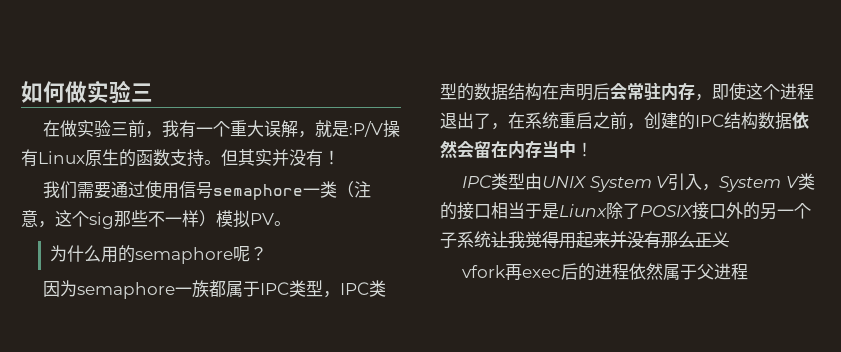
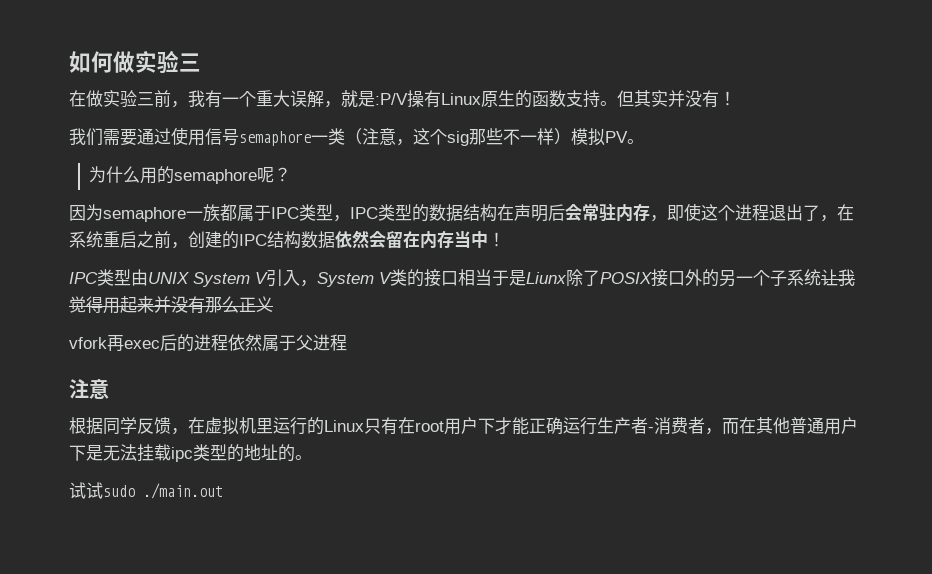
(749, 271) none -> [69,379,109,399] [69,417,858,435] [69,444,312,462] [69,482,223,499] // 注意 // 根据同学反馈，在虚拟机里运行的Linux只有在root用户下才能正确运行生产者-消费者，而在其他普通用户下是无法挂载ipc类型的地址的。 // 试试sudo ./main.out

